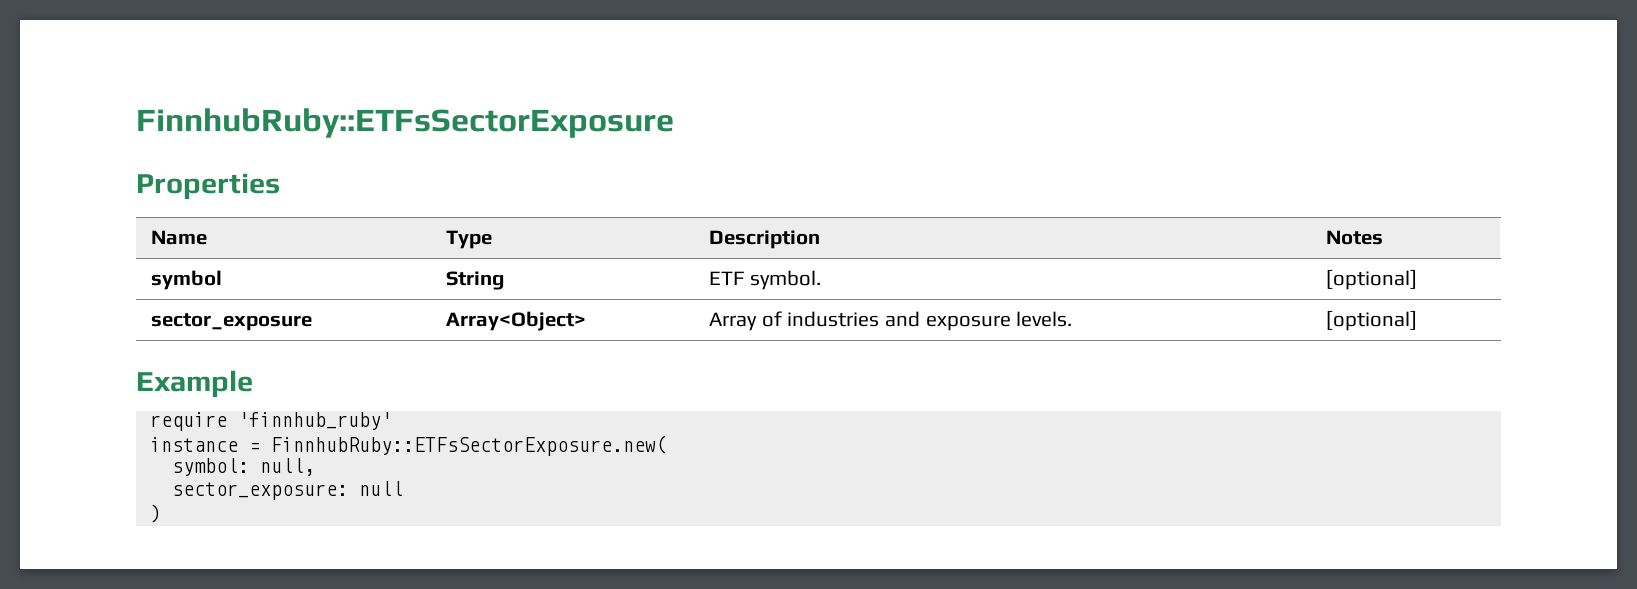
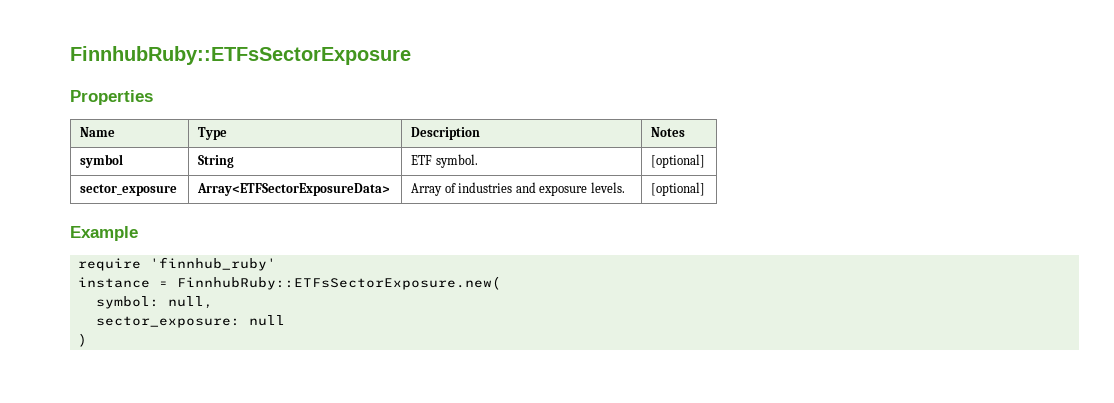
[446,311,587,331] Array<Object> -> [197,183,391,196] Array<ETFSectorExposureData>

